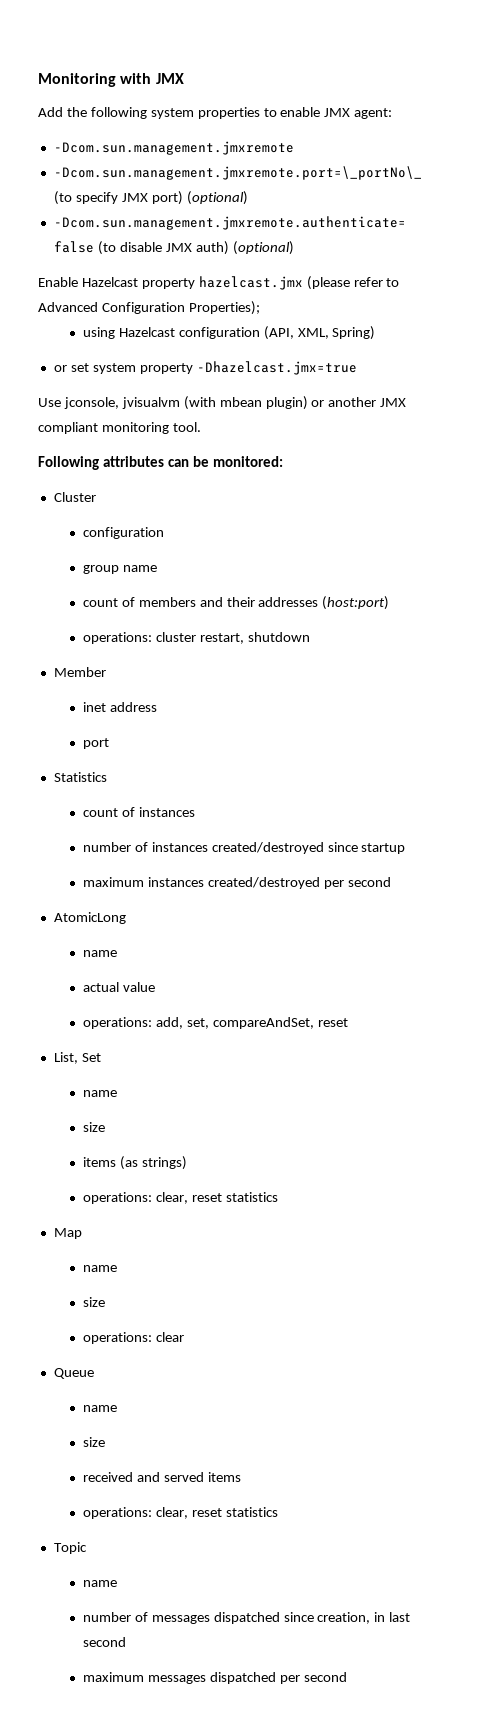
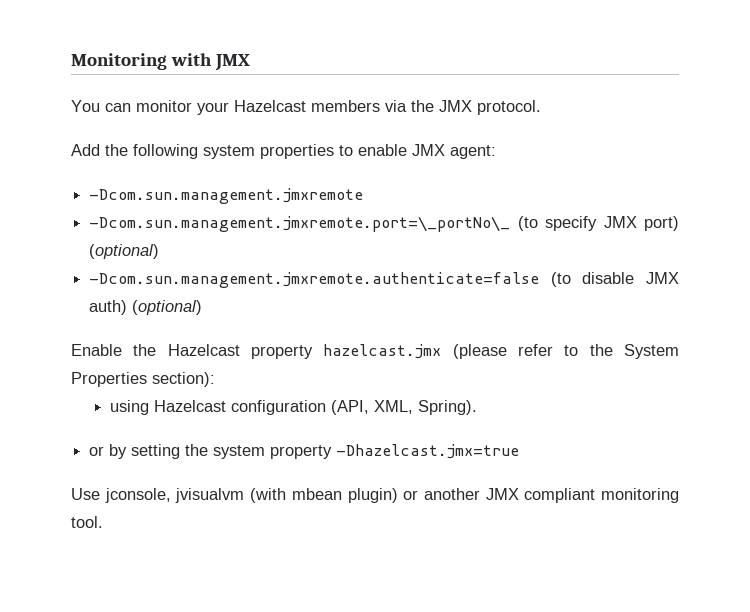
(184, 78) none -> [71,100,541,115] // You can monitor your Hazelcast members via the JMX protocol.
(78, 282) none -> [133,344,157,356] the
[38,301,260,315] Advanced Configuration Properties); -> [589,344,679,359] [71,372,215,387] the System Properties section):
[332,326,376,340] [53,363,89,372] Spring) // or set -> [418,400,478,415] [89,444,209,459] Spring). // or by setting the
[38,456,283,470] [53,492,96,502] [82,527,164,539] [82,565,157,574] [82,596,390,610] [82,632,310,644] [53,667,106,677] [82,702,157,712] [82,738,109,749] [53,772,107,782] [82,807,195,817] [82,842,406,854] [82,877,391,889] [53,912,126,924] [82,950,117,957] [82,982,155,992] [82,1017,348,1029] [53,1052,101,1064] [82,1090,117,1097] [82,1122,105,1132] [82,1156,187,1170] [82,1192,278,1204] [53,1228,82,1239] [82,1265,117,1272] [82,1297,105,1307] [82,1332,184,1344] [53,1368,94,1379] [82,1405,117,1412] [82,1437,105,1447] [82,1472,241,1482] [82,1507,278,1519] [53,1542,87,1554] [82,1580,117,1587] [82,1612,411,1624] [82,1637,126,1647] [82,1672,347,1684] // Following attributes can be monitored: // Cluster // configuration // group name // count of members and their addresses (host:port) // operations: cluster restart, shutdown // Member // inet address // port // Statistics // count of instances // number of instances created/destroyed since startup // maximum instances created/destroyed per second // AtomicLong // name // actual value // operations: add, set, compareAndSet, reset // List, Set // name // size // items (as strings) // operations: clear, reset statistics // Map // name // size // operations: clear // Queue // name // size // received and served items // operations: clear, reset statistics // Topic // name // number of messages dispatched since creation, in last second // maximum messages dispatched per second -> (103, 522) none

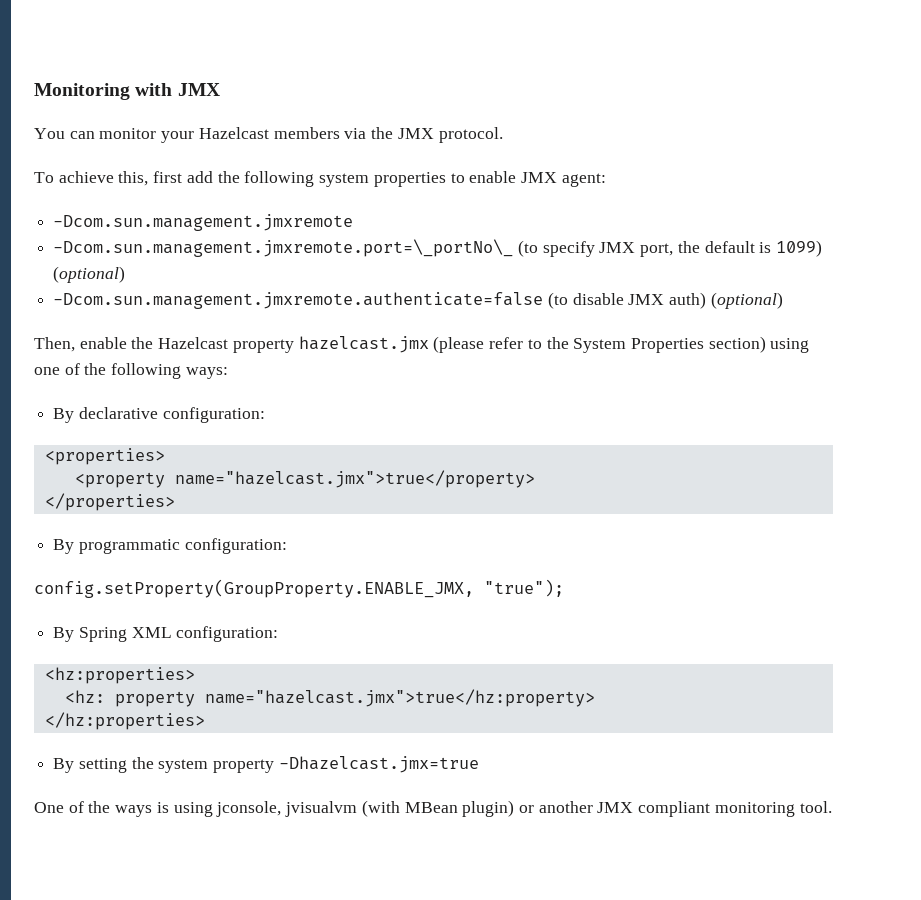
[71,144,100,156] Add -> [34,171,213,186] To achieve this, first add
[643,216,679,231] port) -> [640,240,823,257] port, the default is 1099)
[71,344,122,356] Enable -> [34,337,127,352] Then, enable
[152,372,215,387] [110,400,478,415] [89,444,128,459] section): // using Hazelcast configuration (API, XML, Spring). // or by -> [708,336,810,353] [34,363,228,379] [53,407,265,423] [44,448,165,465] [74,470,535,488] [44,493,175,511] [53,538,287,554] [34,579,564,598] [53,626,279,642] [44,667,195,684] [64,689,595,707] [44,712,205,730] [53,758,75,773] section) using one of the following ways: // By declarative configuration: // <properties> // <property name="hazelcast.jmx">true</property> // </properties> // By programmatic configuration: // config.setProperty(GroupProperty.ENABLE_JMX, "true"); // By Spring XML configuration: // <hz:properties> // <hz: property name="hazelcast.jmx">true</hz:property> // </hz:properties> // By
[71,488,100,500] Use -> [34,801,213,817] One of the ways is using
[291,488,342,500] mbean -> [404,802,458,813] MBean

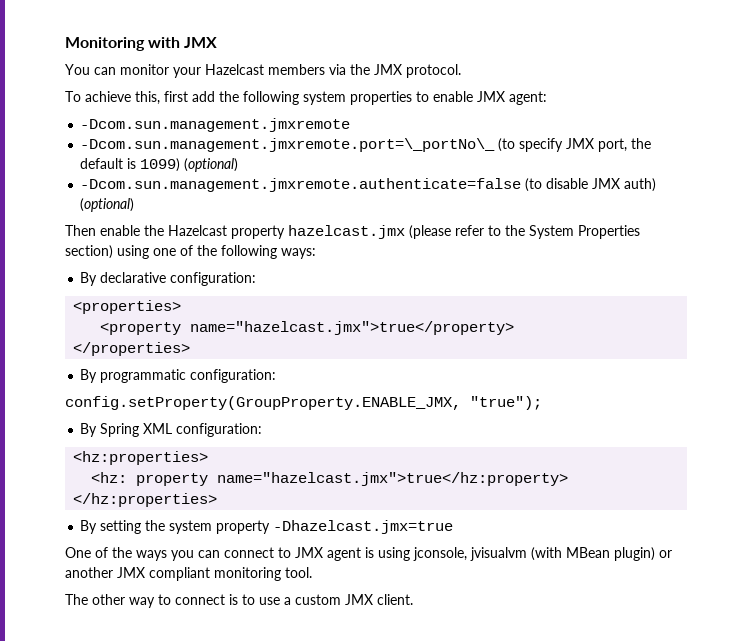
[34,337,75,352] Then, -> [65,225,96,236] Then
(153, 811) none -> [171,547,361,561] you can connect to JMX agent
(832, 807) none -> [65,594,413,608] // The other way to connect is to use a custom JMX client.

